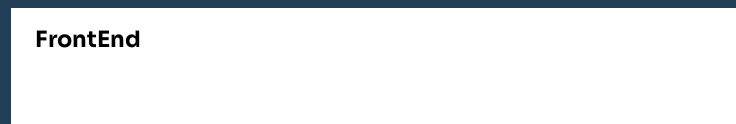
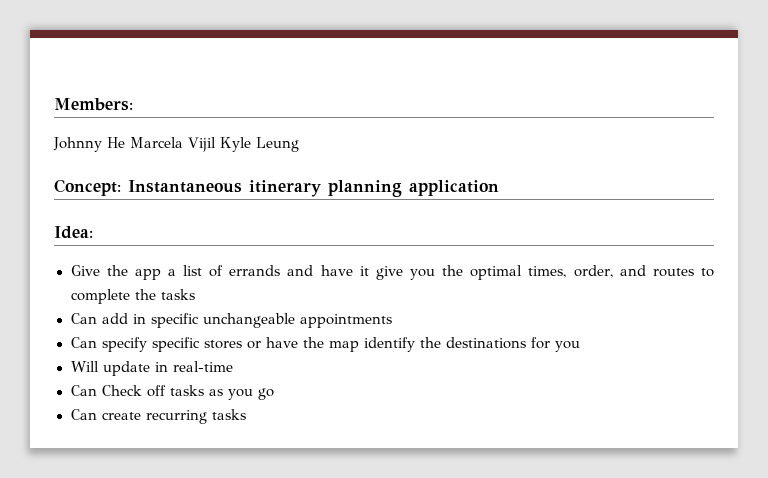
[35,30,141,48] FrontEnd -> [54,98,133,111] [53,137,299,152] [54,179,499,197] [54,226,93,239] [70,265,715,280] [70,289,195,304] [70,313,392,328] [70,337,580,352] [70,361,233,376] [70,385,274,400] [70,409,246,424] Members: // Johnny He Marcela Vijil Kyle Leung // Concept: Instantaneous itinerary planning application // Idea: // Give the app a list of errands and have it give you the optimal times, order, and routes to complete the tasks // Can add in specific unchangeable appointments // Can specify specific stores or have the map identify the destinations for you // Will update in real-time // Can Check off tasks as you go // Can create recurring tasks

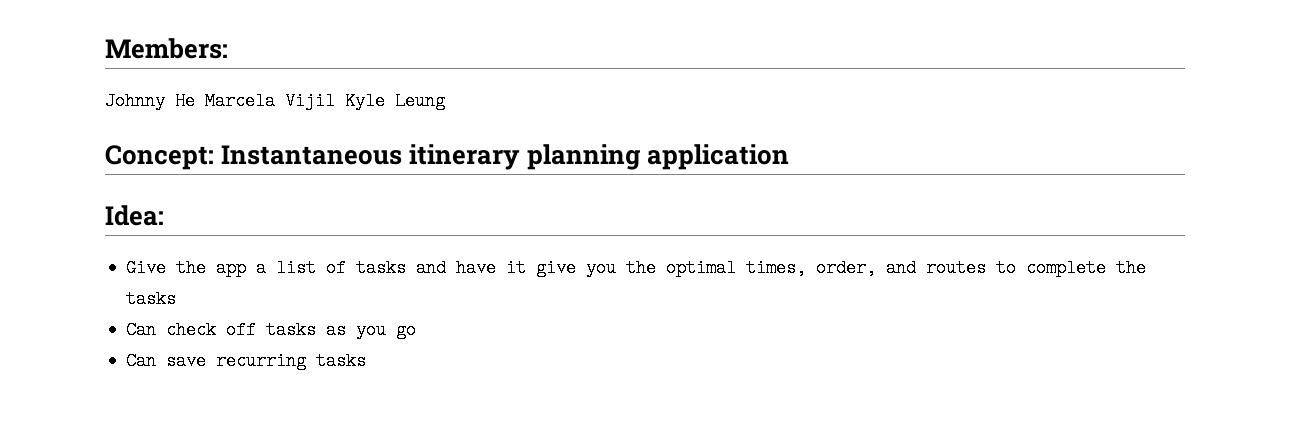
[229,265,281,276] errands -> [356,259,407,277] tasks
[101,313,392,328] [70,337,580,352] [70,361,233,376] [70,385,142,396] add in specific unchangeable appointments // Can specify specific stores or have the map identify the destinations for you // Will update in real-time // Can Check -> [166,321,217,339] check
[101,412,141,420] create -> [166,352,207,370] save

